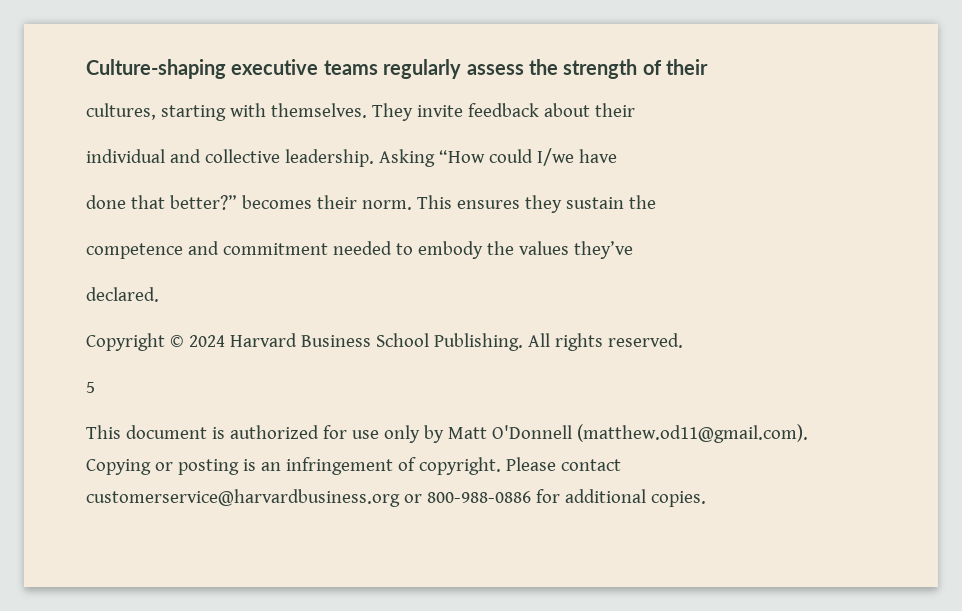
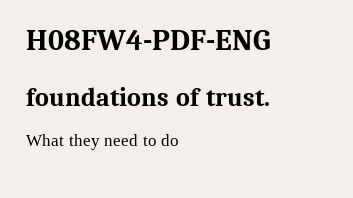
[86,59,709,79] [86,103,635,121] [86,148,617,167] [86,195,656,213] [86,241,633,259] [86,287,159,302] [86,333,683,351] [86,382,95,393] [86,424,808,443] [86,457,621,475] [86,489,706,507] Culture-shaping executive teams regularly assess the strength of their // cultures, starting with themselves. They invite feedback about their // individual and collective leadership. Asking “How could I/we have // done that better?” becomes their norm. This ensures they sustain the // competence and commitment needed to embody the values they’ve // declared. // Copyright © 2024 Harvard Business School Publishing. All rights reserved. // 5 // This document is authorized for use only by Matt O'Donnell (matthew.od11@gmail.com). Copying or posting is an infringement of copyright. Please contact customerservice@harvardbusiness.org or 800-988-0886 for additional copies. -> [26,30,271,50] [26,87,270,106] [26,134,180,150] H08FW4-PDF-ENG // foundations of trust. // What they need to do

